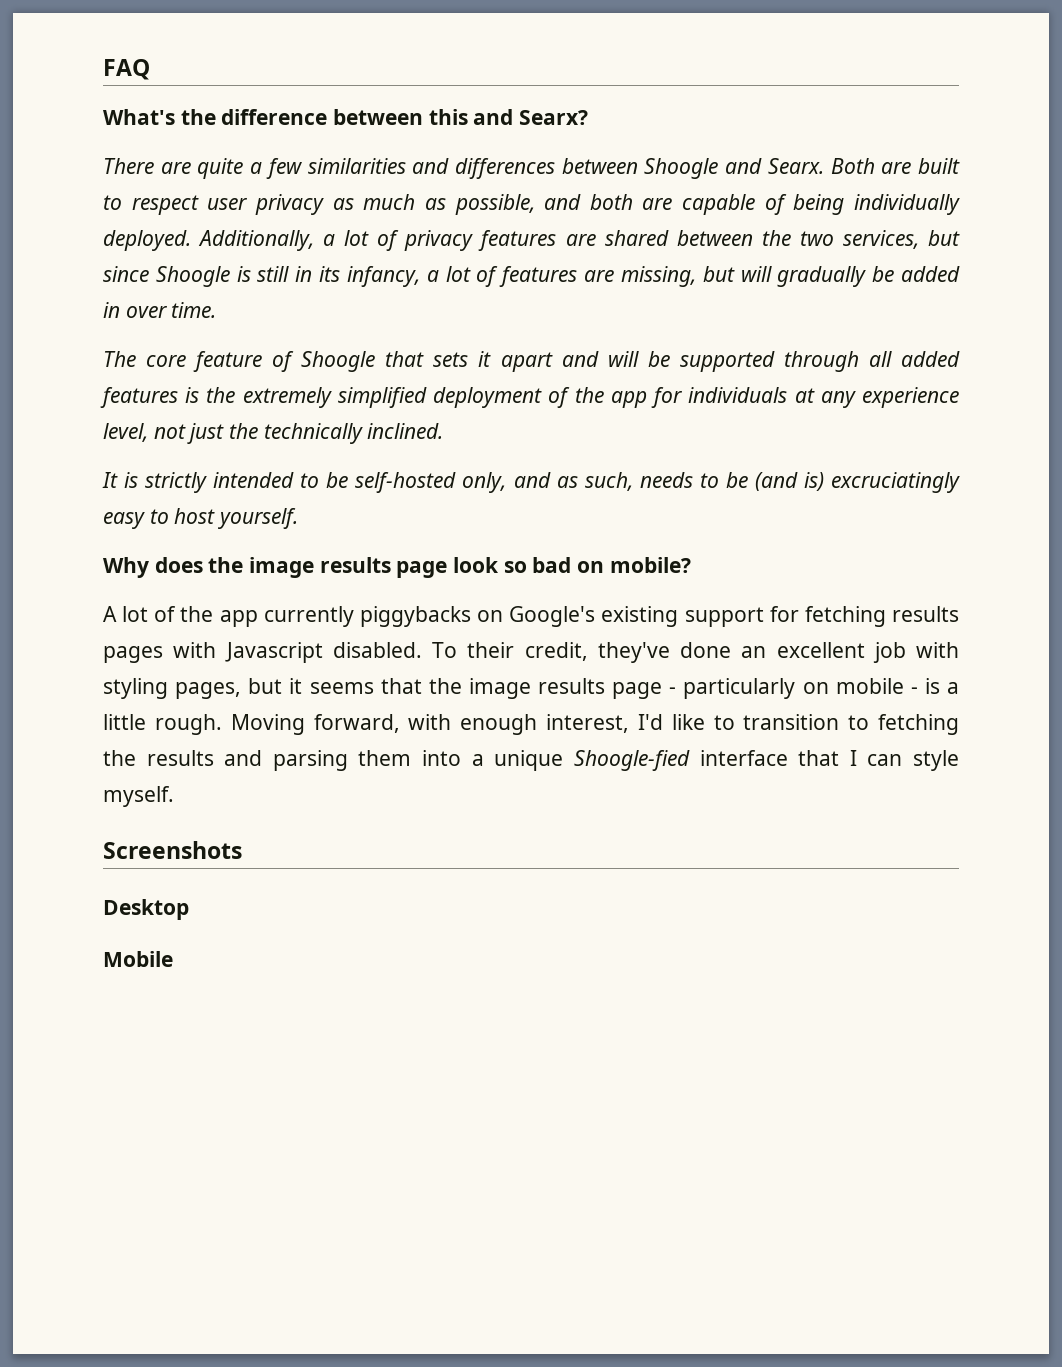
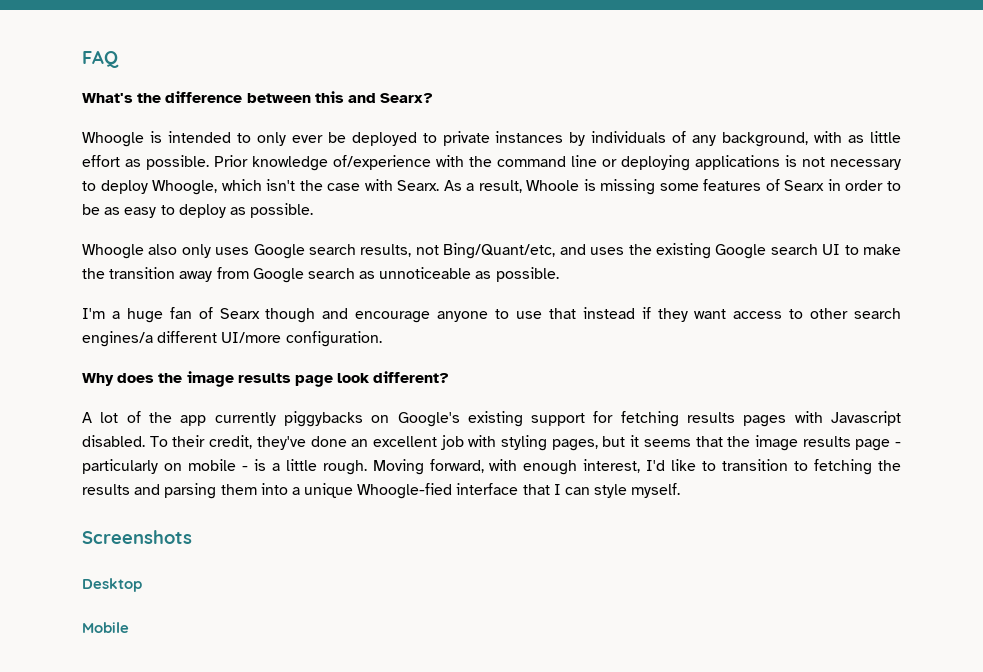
[103,158,960,179] [103,194,960,215] [103,230,961,251] [103,266,961,287] [103,302,217,318] [103,351,960,372] [100,387,960,408] [103,423,444,444] [102,472,960,493] [103,508,299,529] There are quite a few similarities and differences between Shoogle and Searx. Both are built to respect user privacy as much as possible, and both are capable of being individually deployed. Additionally, a lot of privacy features are shared between the two services, but since Shoogle is still in its infancy, a lot of features are missing, but will gradually be added in over time. // The core feature of Shoogle that sets it apart and will be supported through all added features is the extremely simplified deployment of the app for individuals at any experience level, not just the technically inclined. // It is strictly intended to be self-hosted only, and as such, needs to be (and is) excruciatingly easy to host yourself. -> [82,131,902,147] [82,155,901,171] [82,179,901,195] [82,203,314,218] [82,243,901,259] [82,267,559,283] [82,307,901,323] [82,331,382,347] Whoogle is intended to only ever be deployed to private instances by individuals of any background, with as little effort as possible. Prior knowledge of/experience with the command line or deploying applications is not necessary to deploy Whoogle, which isn't the case with Searx. As a result, Whoole is missing some features of Searx in order to be as easy to deploy as possible. // Whoogle also only uses Google search results, not Bing/Quant/etc, and uses the existing Google search UI to make the transition away from Google search as unnoticeable as possible. // I'm a huge fan of Searx though and encourage anyone to use that instead if they want access to other search engines/a different UI/more configuration.
[503,557,691,573] so bad on mobile? -> [373,371,450,383] different?
[573,750,690,771] Shoogle-fied -> [357,483,453,499] Whoogle-fied

